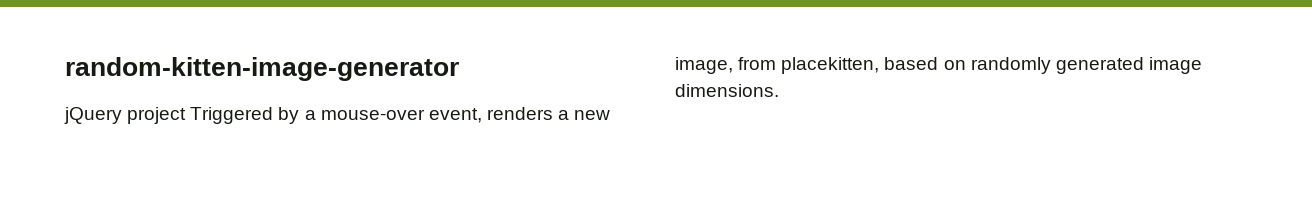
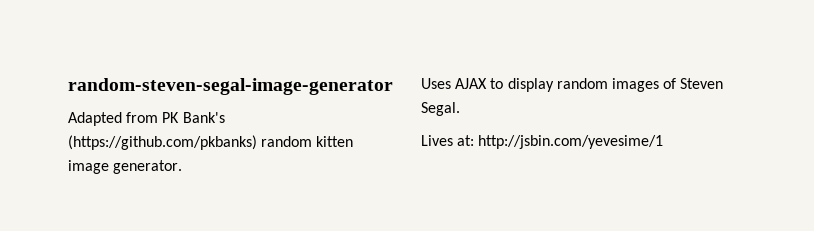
[65,57,459,81] [64,107,611,124] [675,57,1202,74] [675,84,779,97] random-kitten-image-generator // jQuery project Triggered by a mouse-over event, renders a new image, from placekitten, based on randomly generated image dimensions. -> [68,78,393,95] [68,112,225,126] [68,135,354,150] [68,160,183,174] [421,78,724,92] [421,102,460,116] [421,135,664,149] random-steven-segal-image-generator // Adapted from PK Bank's (https://github.com/pkbanks) random kitten image generator. // Uses AJAX to display random images of Steven Segal. // Lives at: http://jsbin.com/yevesime/1

